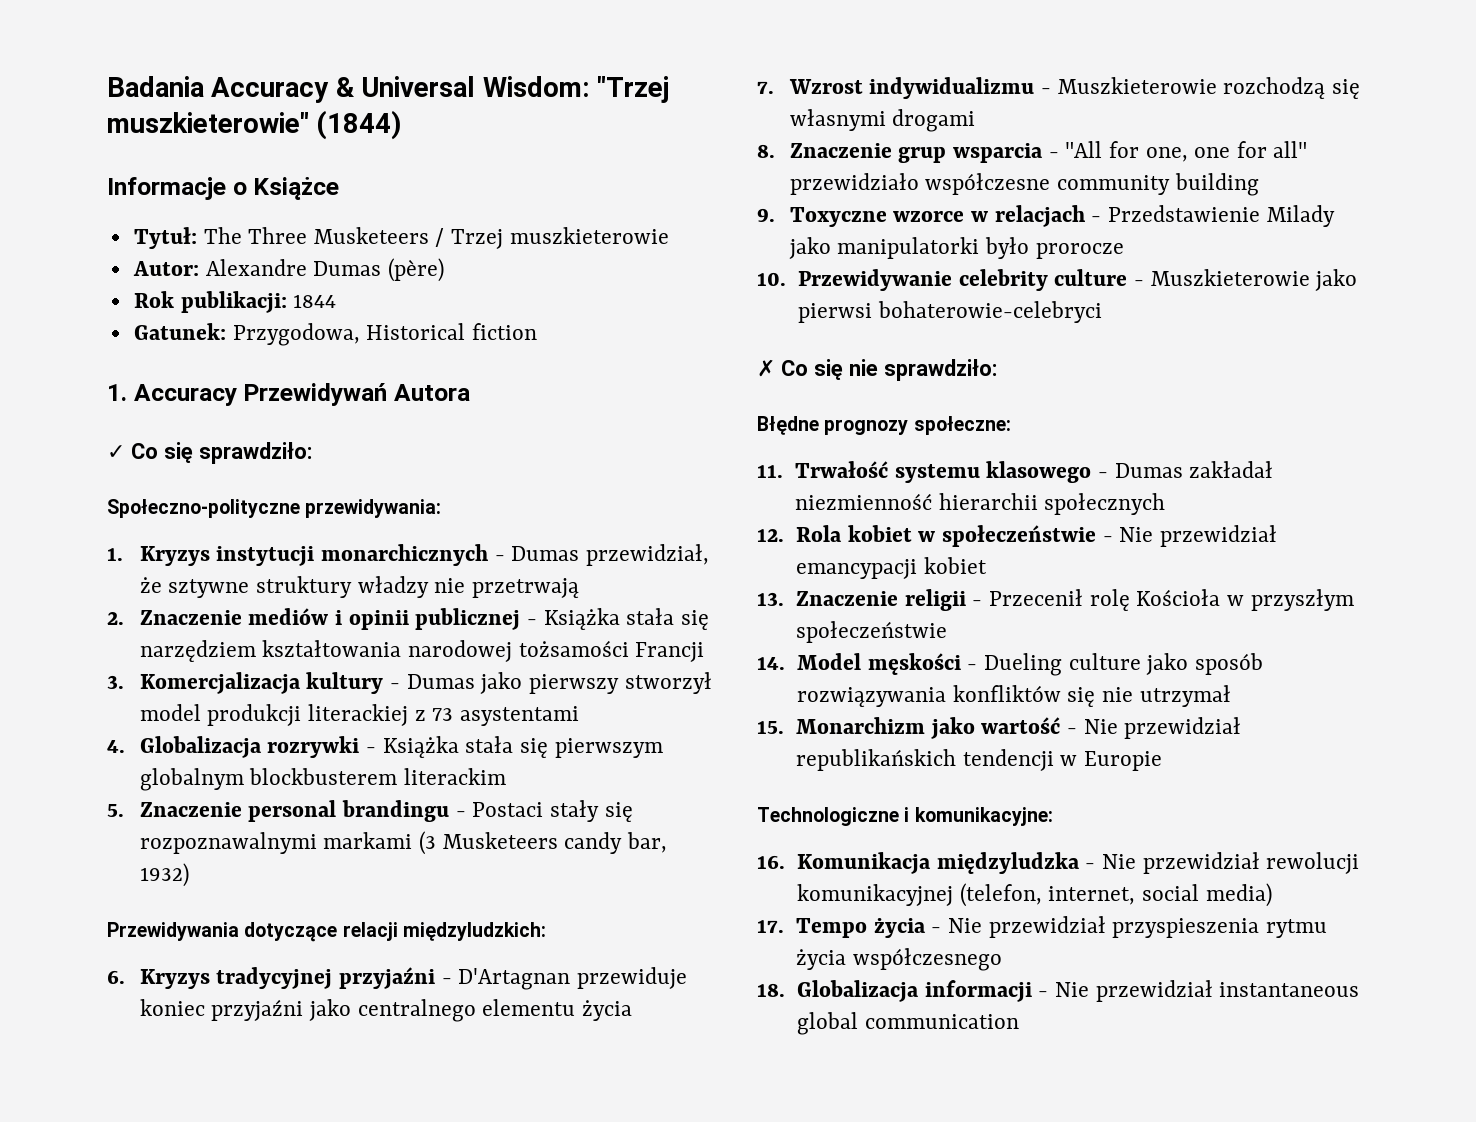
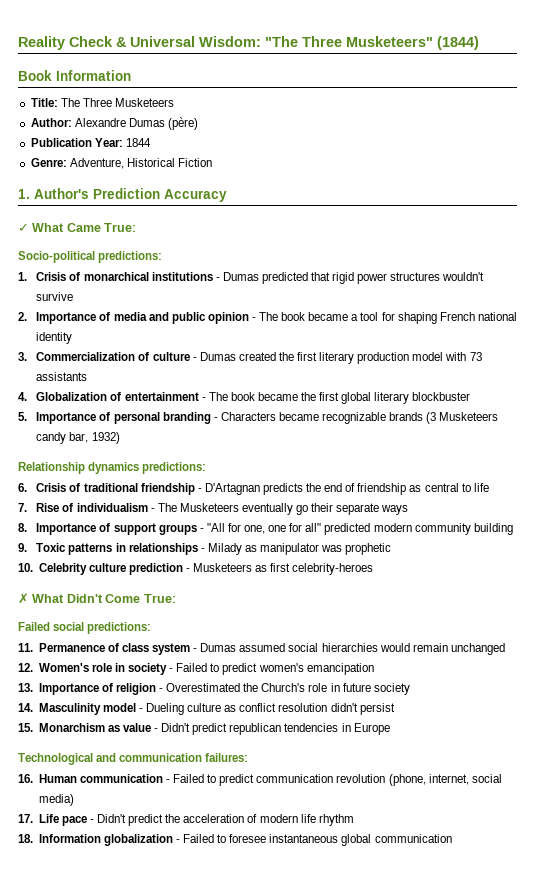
[107,76,330,103] Badania Accuracy -> [18,36,113,50] Reality Check
[597,76,670,103] [107,110,402,140] [107,177,340,200] [133,227,197,249] "Trzej muszkieterowie" (1844) // Informacje o Książce // Tytuł: -> [265,36,479,50] [18,70,131,81] [30,98,58,107] "The Three Musketeers" (1844) // Book Information // Title:
[435,227,669,249] [132,261,199,276] / Trzej muszkieterowie // Autor: -> [30,118,72,127] // Author:
[133,291,287,313] Rok publikacji: -> [30,138,123,147] Publication Year:
[133,323,537,346] [107,383,470,406] Gatunek: Przygodowa, Historical fiction // 1. Accuracy Przewidywań Autora -> [30,158,212,169] [18,188,227,202] Genre: Adventure, Historical Fiction // 1. Author's Prediction Accuracy
[130,442,312,464] [107,499,442,518] [107,544,709,566] [139,576,579,598] [107,608,709,630] [139,640,705,662] [107,672,712,694] [139,704,579,726] [107,736,663,758] [139,768,507,791] [107,800,633,822] [139,832,413,854] Co się sprawdziło: // Społeczno-polityczne przewidywania: // 1. Kryzys instytucji monarchicznych - Dumas przewidział, że sztywne struktury władzy nie przetrwają // 2. Znaczenie mediów i opinii publicznej - Książka stała się narzędziem kształtowania narodowej tożsamości Francji // 3. Komercjalizacja kultury - Dumas jako pierwszy stworzył model produkcji literackiej z 73 asystentami // 4. Globalizacja rozrywki - Książka stała się pierwszym globalnym blockbusterem literackim // 5. Znaczenie personal brandingu - Postaci stały się rozpoznawalnymi markami -> [32,223,137,232] [18,251,163,263] [18,272,485,284] [36,292,74,301] [18,312,517,324] [36,332,73,344] [18,352,482,364] [36,372,88,381] [18,392,471,404] [18,412,424,424] What Came True: // Socio-political predictions: // 1. Crisis of monarchical institutions - Dumas predicted that rigid power structures wouldn't survive // 2. Importance of media and public opinion - The book became a tool for shaping French national identity // 3. Commercialization of culture - Dumas created the first literary production model with 73 assistants // 4. Globalization of entertainment - The book became the first global literary blockbuster // 5. Importance of personal branding - Characters became recognizable brands
[107,922,546,942] [107,967,687,990] [139,999,632,1022] [757,77,1360,99] [789,109,976,132] [757,143,1044,163] Przewidywania dotyczące relacji międzyludzkich: // 6. Kryzys tradycyjnej przyjaźni - D'Artagnan przewiduje koniec przyjaźni jako centralnego elementu życia // 7. Wzrost indywidualizmu - Muszkieterowie rozchodzą się własnymi drogami // 8. Znaczenie grup wsparcia -> [18,462,207,474] [18,483,489,495] [18,503,409,515] [18,523,197,535] Relationship dynamics predictions: // 6. Crisis of traditional friendship - D'Artagnan predicts the end of friendship as central to life // 7. Rise of individualism - The Musketeers eventually go their separate ways // 8. Importance of support groups
[789,173,1051,195] przewidziało współczesne -> [324,523,412,535] predicted modern
[789,205,1335,227] [788,237,1124,259] [757,269,1358,291] [798,301,1102,323] [757,359,997,381] [757,416,1011,435] [757,461,1274,483] [795,493,1166,515] [757,525,1277,547] [796,557,987,579] [757,589,1354,611] [796,621,948,643] Toxyczne wzorce w relacjach - Przedstawienie Milady jako manipulatorki było prorocze // 10. Przewidywanie celebrity culture - Muszkieterowie jako pierwsi bohaterowie-celebryci // ✗ Co się nie sprawdziło: // Błędne prognozy społeczne: // 11. Trwałość systemu klasowego - Dumas zakładał niezmienność hierarchii społecznych // 12. Rola kobiet w społeczeństwie - Nie przewidział emancypacji kobiet // 13. Znaczenie religii - Przecenił rolę Kościoła w przyszłym społeczeństwie -> [36,543,392,555] [18,563,374,575] [18,593,176,604] [18,622,152,634] [18,643,505,655] [18,663,374,675] [18,683,410,695] Toxic patterns in relationships - Milady as manipulator was prophetic // 10. Celebrity culture prediction - Musketeers as first celebrity-heroes // ✗ What Didn't Come True: // Failed social predictions: // 11. Permanence of class system - Dumas assumed social hierarchies would remain unchanged // 12. Women's role in society - Failed to predict women's emancipation // 13. Importance of religion - Overestimated the Church's role in future society
[797,653,961,675] Model męskości -> [38,703,136,715] Masculinity model
[1146,653,1263,675] [797,685,1231,707] [757,717,1242,739] [796,749,1163,771] [757,807,1053,826] [757,852,1360,874] [797,883,1272,907] [757,916,1327,938] [796,948,1002,971] [757,980,1213,1002] jako sposób rozwiązywania konfliktów się nie utrzymał // 15. Monarchizm jako wartość - Nie przewidział republikańskich tendencji w Europie // Technologiczne i komunikacyjne: // 16. Komunikacja międzyludzka - Nie przewidział rewolucji komunikacyjnej (telefon, internet, social media) // 17. Tempo życia - Nie przewidział przyspieszenia rytmu życia współczesnego // 18. Globalizacja informacji - Nie przewidział -> [224,703,395,715] [18,723,390,735] [18,753,249,765] [18,774,502,786] [38,794,74,806] [18,814,354,826] [18,834,267,846] as conflict resolution didn't persist // 15. Monarchism as value - Didn't predict republican tendencies in Europe // Technological and communication failures: // 16. Human communication - Failed to predict communication revolution (phone, internet, social media) // 17. Life pace - Didn't predict the acceleration of modern life rhythm // 18. Information globalization - Failed to foresee

